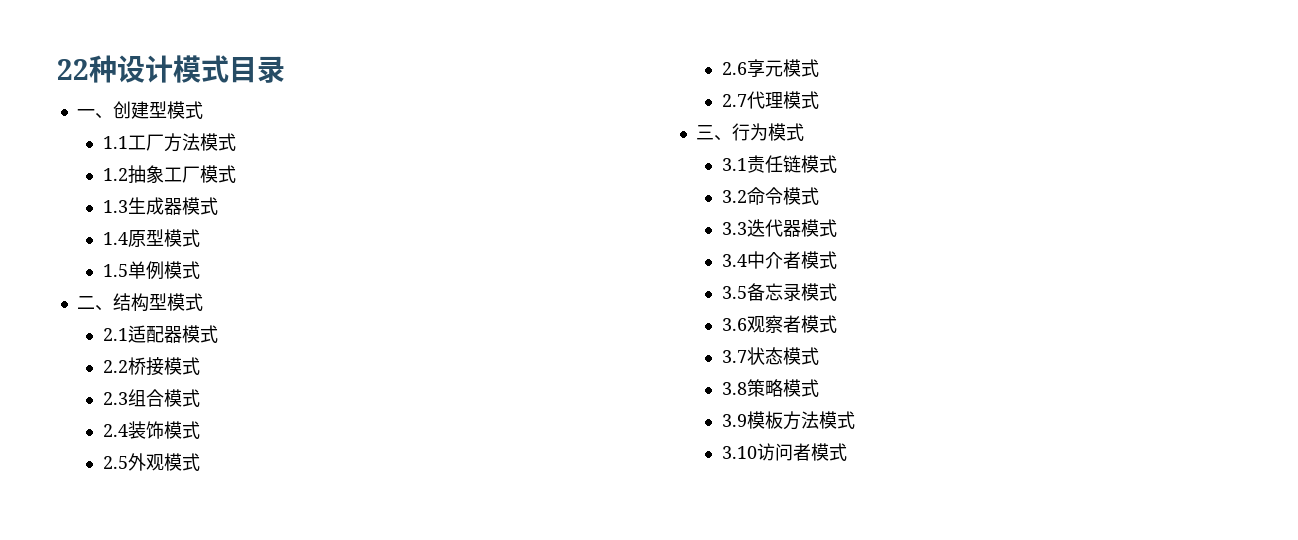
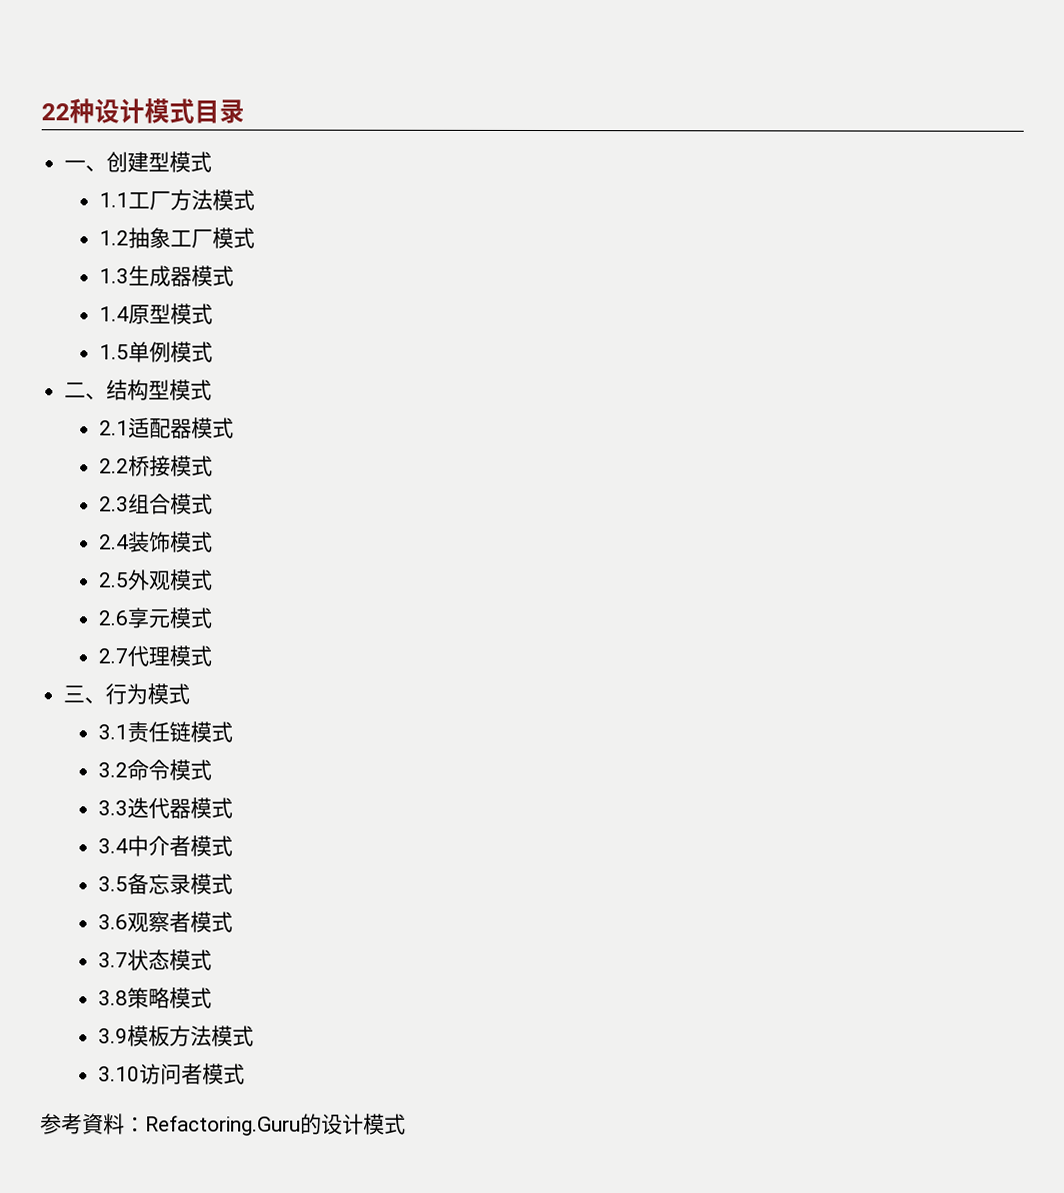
(847, 452) none -> [40,1113,406,1136] // 参考資料：Refactoring.Guru的设计模式

